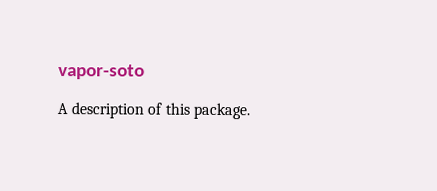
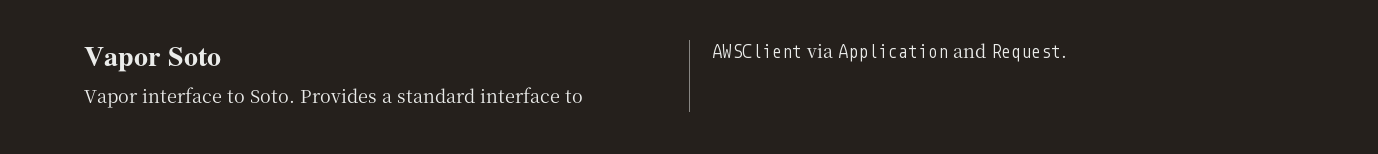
[58,64,145,80] [57,102,250,120] vapor-soto // A description of this package. -> [84,47,221,72] [84,87,583,108] [712,43,1067,62] Vapor Soto // Vapor interface to Soto. Provides a standard interface to AWSClient via Application and Request.

